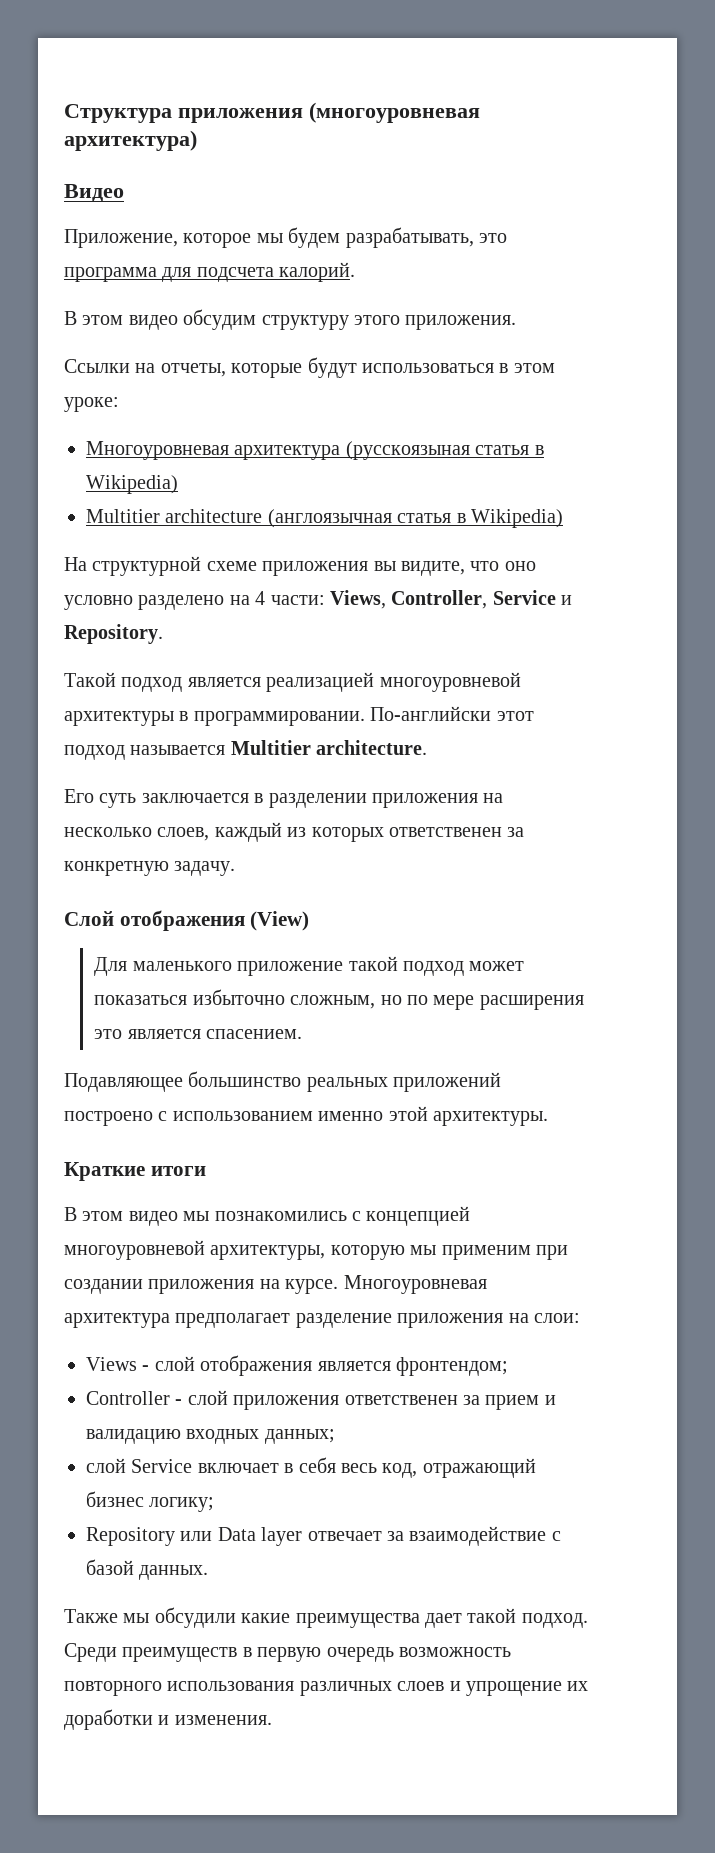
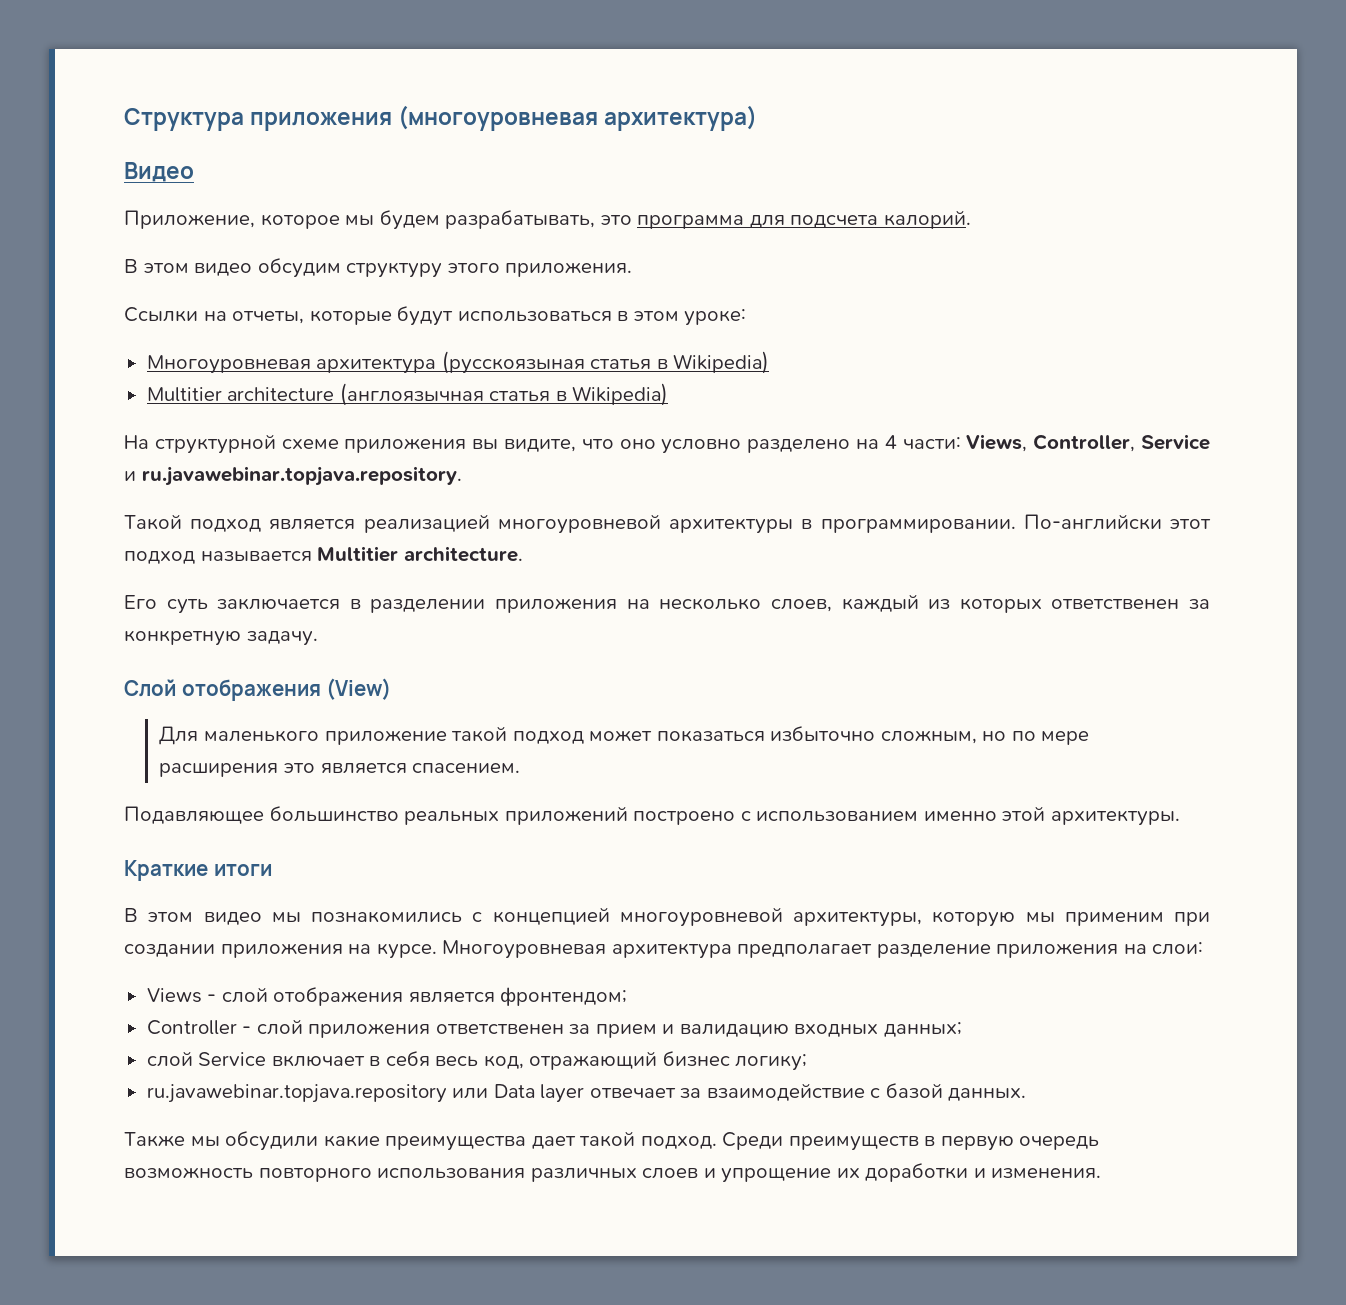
[64,624,163,644] Repository. -> [141,466,462,486] ru.javawebinar.topjava.repository.
[86,1527,175,1546] Repository -> [146,1084,447,1103] ru.javawebinar.topjava.repository

